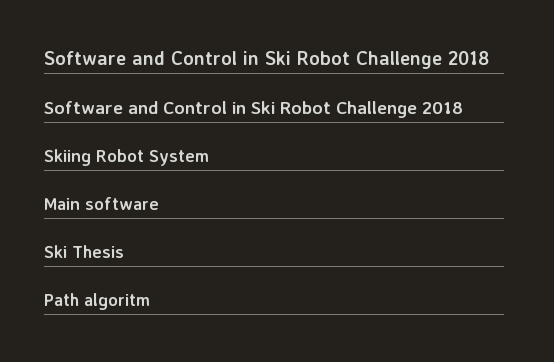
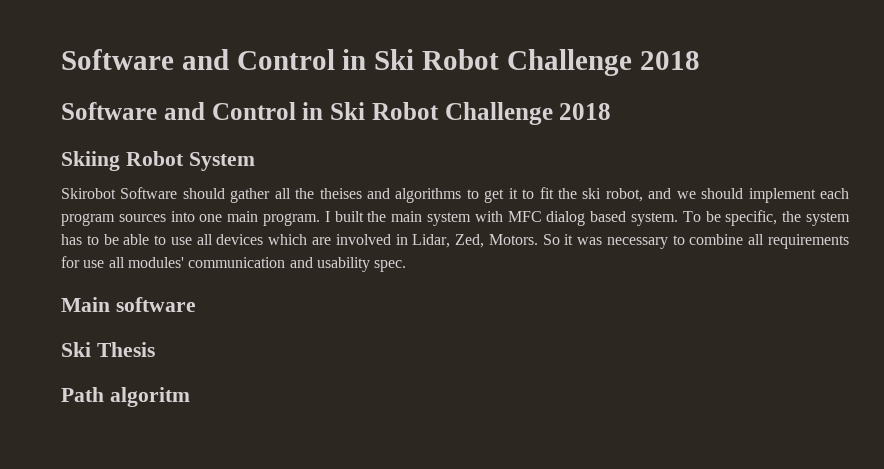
(209, 158) none -> [61,187,850,203] [61,210,850,226] [61,234,849,249] [61,256,407,272] // Skirobot Software should gather all the theises and algorithms to get it to fit the ski robot, and we should implement each program sources into one main program. I built the main system with MFC dialog based system. To be specific, the system has to be able to use all devices which are involved in Lidar, Zed, Motors. So it was necessary to combine all requirements for use all modules' communication and usability spec.

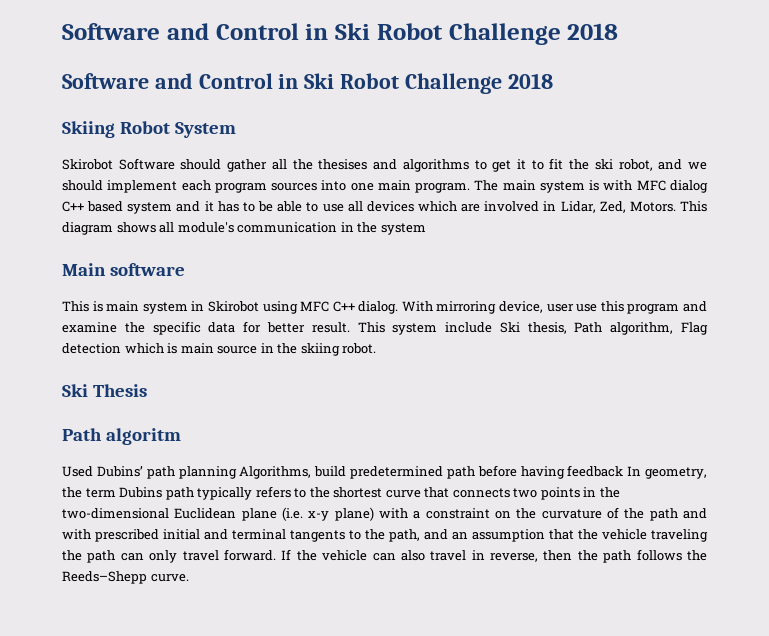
[319,188,362,199] theises -> [318,159,368,170] thesises
[324,211,472,226] I built the main system -> [474,180,600,193] The main system is
[590,210,850,226] based system. To be specific, the system -> [62,201,214,214] C++ based system and it
[542,234,849,249] [61,256,407,272] [61,297,196,312] [61,342,155,357] [61,387,190,407] So it was necessary to combine all requirements for use all modules' communication and usability spec. // Main software // Ski Thesis // Path algoritm -> [679,201,707,212] [62,222,426,235] [62,263,185,276] [62,301,707,314] [62,321,708,335] [62,343,377,356] [62,384,147,397] [62,428,181,445] [62,465,707,479] [62,486,620,500] [62,507,707,521] [62,529,708,542] [62,549,708,563] [62,571,189,584] This diagram shows all module's communication in the system // Main software // This is main system in Skirobot using MFC C++ dialog. With mirroring device, user use this program and examine the specific data for better result. This system include Ski thesis, Path algorithm, Flag detection which is main source in the skiing robot. // Ski Thesis // Path algoritm // Used Dubins’ path planning Algorithms, build predetermined path before having feedback In geometry, the term Dubins path typically refers to the shortest curve that connects two points in the two-dimensional Euclidean plane (i.e. x-y plane) with a constraint on the curvature of the path and with prescribed initial and terminal tangents to the path, and an assumption that the vehicle traveling the path can only travel forward. If the vehicle can also travel in reverse, then the path follows the Reeds–Shepp curve.

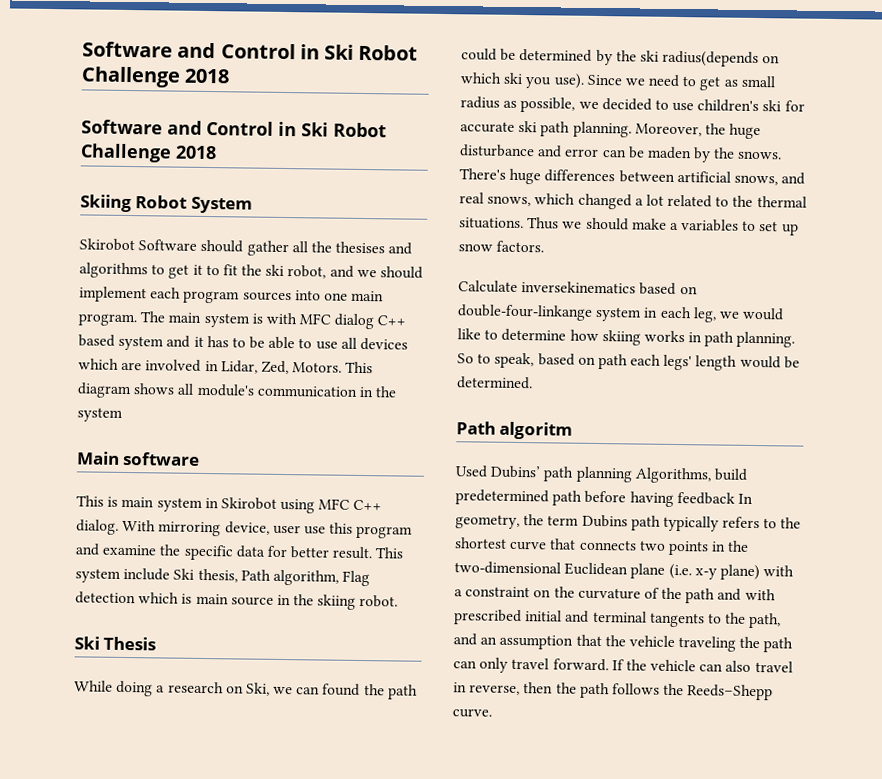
(147, 390) none -> [74,680,418,700] [461,48,781,68] [460,72,776,91] [460,96,805,113] [460,120,762,140] [459,144,783,163] [459,168,806,186] [459,192,807,210] [459,217,799,236] [458,240,545,253] [458,280,698,295] [457,304,785,323] [457,328,796,348] [457,352,800,371] [457,376,533,390] // While doing a research on Ski, we can found the path could be determined by the ski radius(depends on which ski you use). Since we need to get as small radius as possible, we decided to use children's ski for accurate ski path planning. Moreover, the huge disturbance and error can be maden by the snows. There's huge differences between artificial snows, and real snows, which changed a lot related to the thermal situations. Thus we should make a variables to set up snow factors. // Calculate inversekinematics based on double-four-linkange system in each leg, we would like to determine how skiing works in path planning. So to speak, based on path each legs' length would be determined.

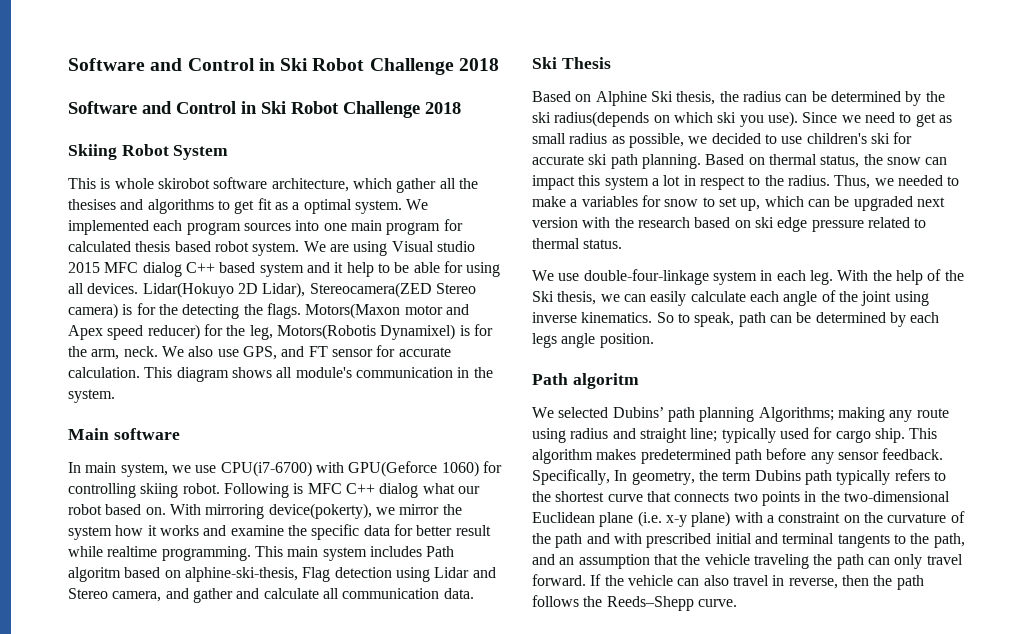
[79,238,244,253] Skirobot Software should -> [68,177,392,192] This is whole skirobot software architecture, which
[192,264,424,279] [79,286,147,303] it to fit the ski robot, and we should implement -> [257,198,429,214] [68,220,149,235] fit as a optimal system. We implemented
[78,311,297,328] program. The main system is with -> [386,219,463,235] [68,241,475,256] [68,262,100,273] program for calculated thesis based robot system. We are using Visual studio 2015
[206,336,229,348] has -> [346,262,374,277] help
[298,337,409,351] [78,358,343,375] to use all devices which are involved in Lidar, Zed, Motors. -> [443,261,501,277] [68,282,476,298] [68,303,469,319] [68,324,493,340] [68,345,451,360] [68,367,140,378] for using all devices. Lidar(Hokuyo 2D Lidar), Stereocamera(ZED Stereo camera) is for the detecting the flags. Motors(Maxon motor and Apex speed reducer) for the leg, Motors(Robotis Dynamixel) is for the arm, neck. We also use GPS, and FT sensor for accurate calculation.
[77,407,123,422] system -> [68,389,115,403] system.
[76,495,383,514] [76,519,414,539] This is main system in Skirobot using MFC C++ dialog. With mirroring device, user use this program -> [68,461,502,477] [68,483,480,498] [68,503,462,519] [68,525,199,540] In main system, we use CPU(i7-6700) with GPU(Geforce 1060) for controlling skiing robot. Following is MFC C++ dialog what our robot based on. With mirroring device(pokerty), we mirror the system how it works
[332,546,404,560] [75,567,371,587] [75,591,399,610] [74,636,157,651] [74,680,418,700] [461,48,497,61] result. This system include Ski thesis, Path algorithm, Flag detection which is main source in the skiing robot. // Ski Thesis // While doing a research on Ski, we can found the path could -> [455,525,491,536] [68,546,455,561] [68,567,496,582] [68,588,474,603] [532,57,611,69] [532,91,808,106] result while realtime programming. This main system includes Path algoritm based on alphine-ski-thesis, Flag detection using Lidar and Stereo camera, and gather and calculate all communication data. // Ski Thesis // Based on Alphine Ski thesis, the radius can
[634,123,762,140] [459,144,783,163] [459,168,806,186] [459,192,807,210] [459,217,799,236] [458,240,545,253] [458,280,698,295] [457,304,785,323] [457,328,796,348] [457,352,800,371] [457,376,533,390] Moreover, the huge disturbance and error can be maden by the snows. There's huge differences between artificial snows, and real snows, which changed a lot related to the thermal situations. Thus we should make a variables to set up snow factors. // Calculate inversekinematics based on double-four-linkange system in each leg, we would like to determine how skiing works in path planning. So to speak, based on path each legs' length would be determined. -> [705,154,948,168] [532,175,960,190] [532,195,945,211] [532,217,927,232] [532,238,623,249] [532,269,964,285] [532,290,929,306] [532,312,940,327] [532,333,654,348] Based on thermal status, the snow can impact this system a lot in respect to the radius. Thus, we needed to make a variables for snow to set up, which can be upgraded next version with the research based on ski edge pressure related to thermal status. // We use double-four-linkage system in each leg. With the help of the Ski thesis, we can easily calculate each angle of the joint using inverse kinematics. So to speak, path can be determined by each legs angle position.
[455,465,488,478] Used -> [532,407,609,418] We selected
[634,467,748,484] [455,489,735,507] Algorithms, build predetermined path before having feedback -> [758,407,949,422] [532,427,938,443] [532,448,944,464] [532,469,610,485] Algorithms; making any route using radius and straight line; typically used for cargo ship. This algorithm makes predetermined path before any sensor feedback. Specifically,

